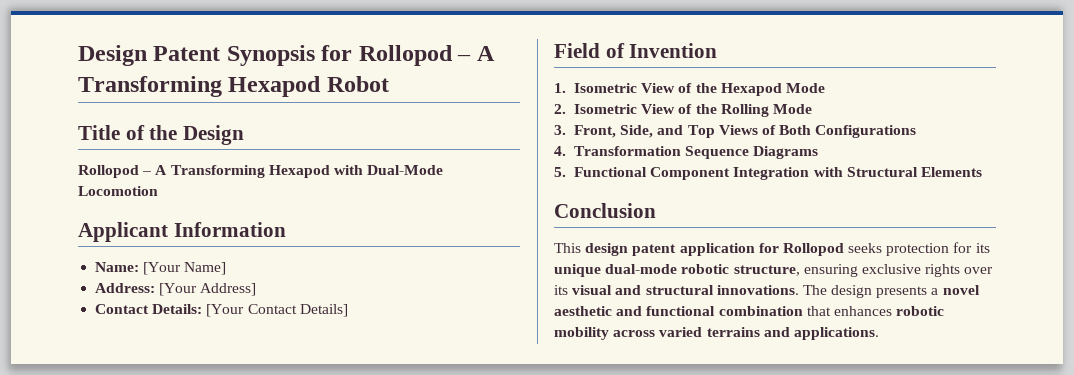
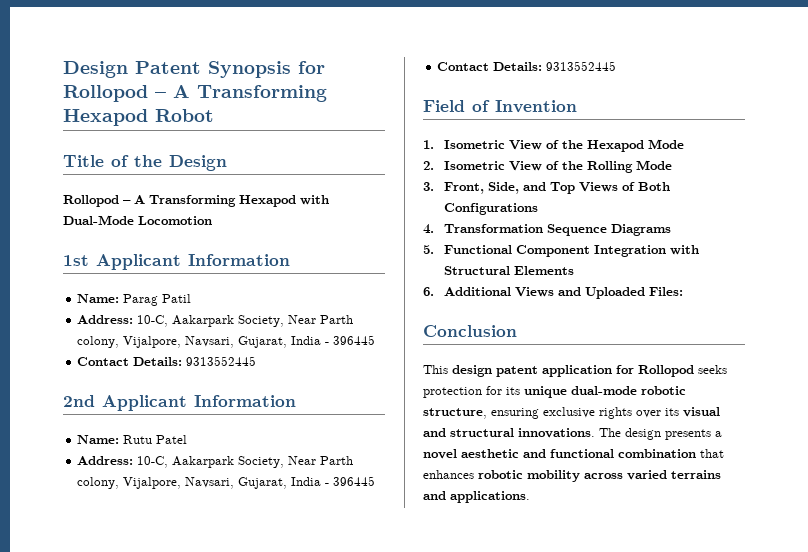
[78,222,286,242] [95,262,227,275] [95,283,257,296] [95,304,348,317] Applicant Information // Name: [Your Name] // Address: [Your Address] // Contact Details: [Your Contact Details] -> [63,254,290,270] [77,294,192,306] [77,315,354,327] [77,335,376,348] [77,356,257,366] [63,395,296,411] [77,435,188,444] [77,456,354,468] [77,476,376,489] [437,61,617,71] 1st Applicant Information // Name: Parag Patil // Address: 10-C, Aakarpark Society, Near Parth colony, Vijalpore, Navsari, Gujarat, India - 396445 // Contact Details: 9313552445 // 2nd Applicant Information // Name: Rutu Patel // Address: 10-C, Aakarpark Society, Near Parth colony, Vijalpore, Navsari, Gujarat, India - 396445 // Contact Details: 9313552445
(982, 172) none -> [423,287,684,299] // 6. Additional Views and Uploaded Files:

